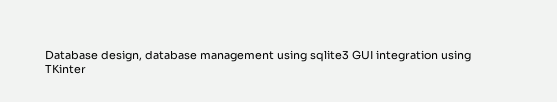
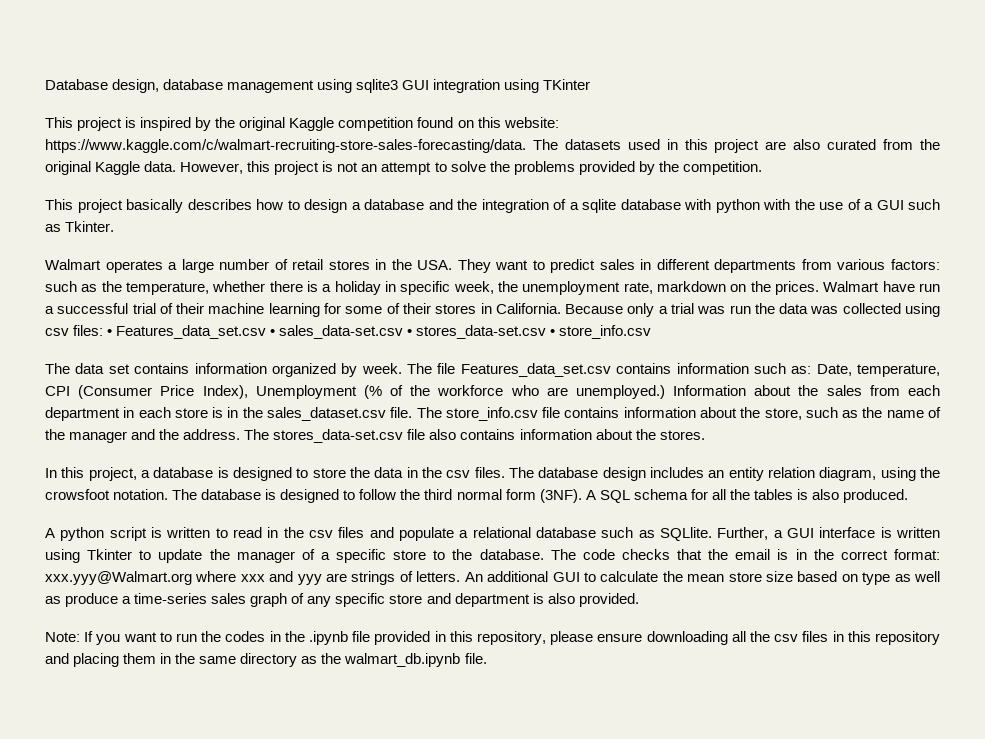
(86, 69) none -> [45,117,559,131] [45,139,940,153] [45,161,762,175] [45,199,940,213] [45,221,115,232] [45,259,940,273] [45,281,941,295] [45,303,940,317] [45,325,652,339] [45,363,940,377] [45,385,940,399] [45,407,942,421] [45,429,705,443] [45,467,941,481] [45,489,909,503] [45,527,941,541] [45,549,941,563] [45,571,940,585] [45,593,639,607] [45,631,941,645] [45,653,487,667] // This project is inspired by the original Kaggle competition found on this website: https://www.kaggle.com/c/walmart-recruiting-store-sales-forecasting/data. The datasets used in this project are also curated from the original Kaggle data. However, this project is not an attempt to solve the problems provided by the competition. // This project basically describes how to design a database and the integration of a sqlite database with python with the use of a GUI such as Tkinter. // Walmart operates a large number of retail stores in the USA. They want to predict sales in different departments from various factors: such as the temperature, whether there is a holiday in specific week, the unemployment rate, markdown on the prices. Walmart have run a successful trial of their machine learning for some of their stores in California. Because only a trial was run the data was collected using csv files: • Features_data_set.csv • sales_data-set.csv • stores_data-set.csv • store_info.csv // The data set contains information organized by week. The file Features_data_set.csv contains information such as: Date, temperature, CPI (Consumer Price Index), Unemployment (% of the workforce who are unemployed.) Information about the sales from each department in each store is in the sales_dataset.csv file. The store_info.csv file contains information about the store, such as the name of the manager and the address. The stores_data-set.csv file also contains information about the stores. // In this project, a database is designed to store the data in the csv files. The database design includes an entity relation diagram, using the crowsfoot notation. The database is designed to follow the third normal form (3NF). A SQL schema for all the tables is also produced. // A python script is written to read in the csv files and populate a relational database such as SQLlite. Further, a GUI interface is written using Tkinter to update the manager of a specific store to the database. The code checks that the email is in the correct format: xxx.yyy@Walmart.org where xxx and yyy are strings of letters. An additional GUI to calculate the mean store size based on type as well as produce a time-series sales graph of any specific store and department is also provided. // Note: If you want to run the codes in the .ipynb file provided in this repository, please ensure downloading all the csv files in this repository and placing them in the same directory as the walmart_db.ipynb file.

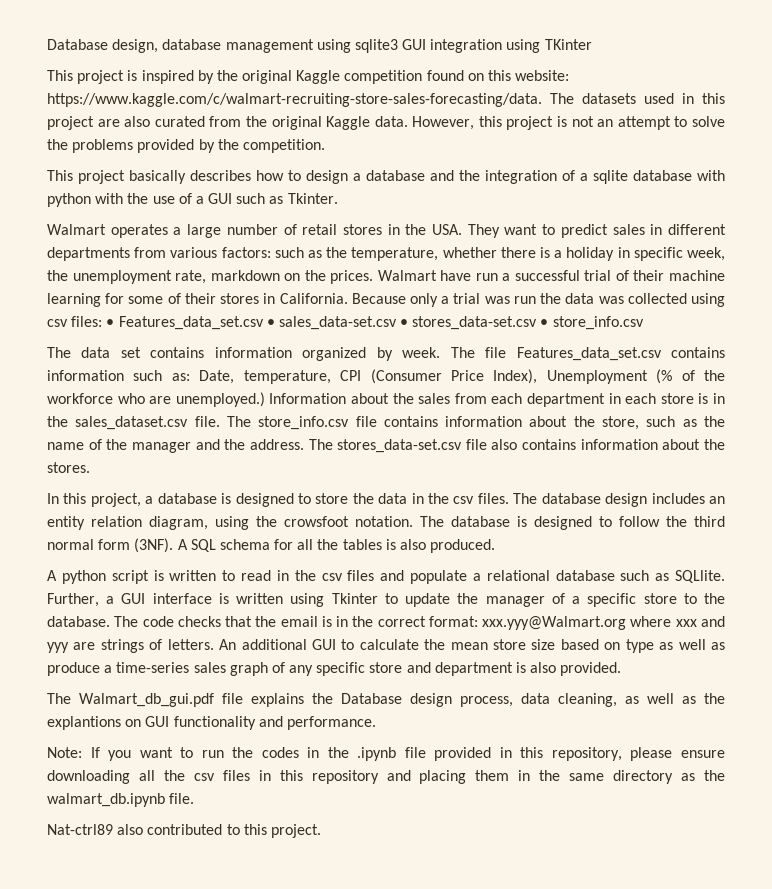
(639, 600) none -> [47,693,725,707] [47,716,376,730] // The Walmart_db_gui.pdf file explains the Database design process, data cleaning, as well as the explantions on GUI functionality and performance.
(487, 658) none -> [47,824,321,838] // Nat-ctrl89 also contributed to this project.

